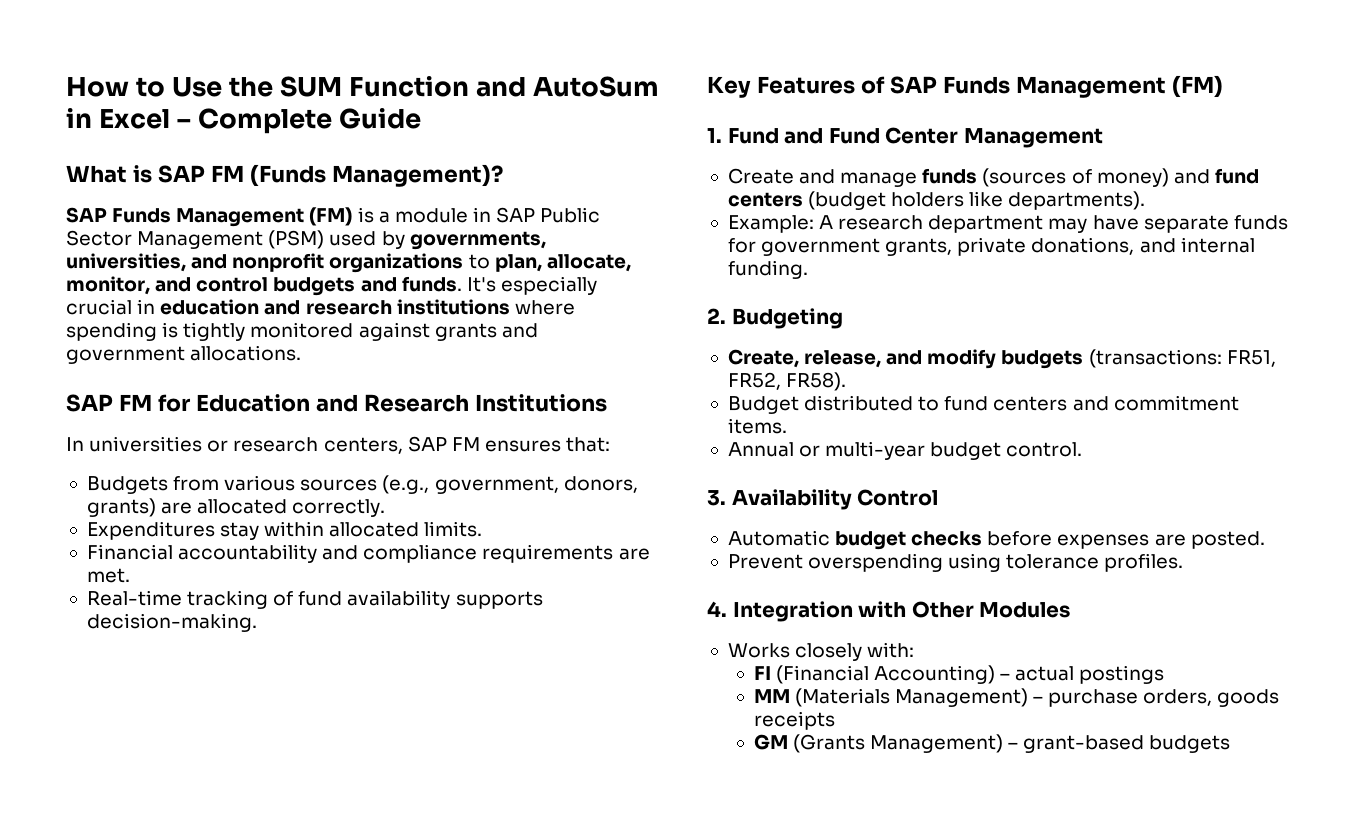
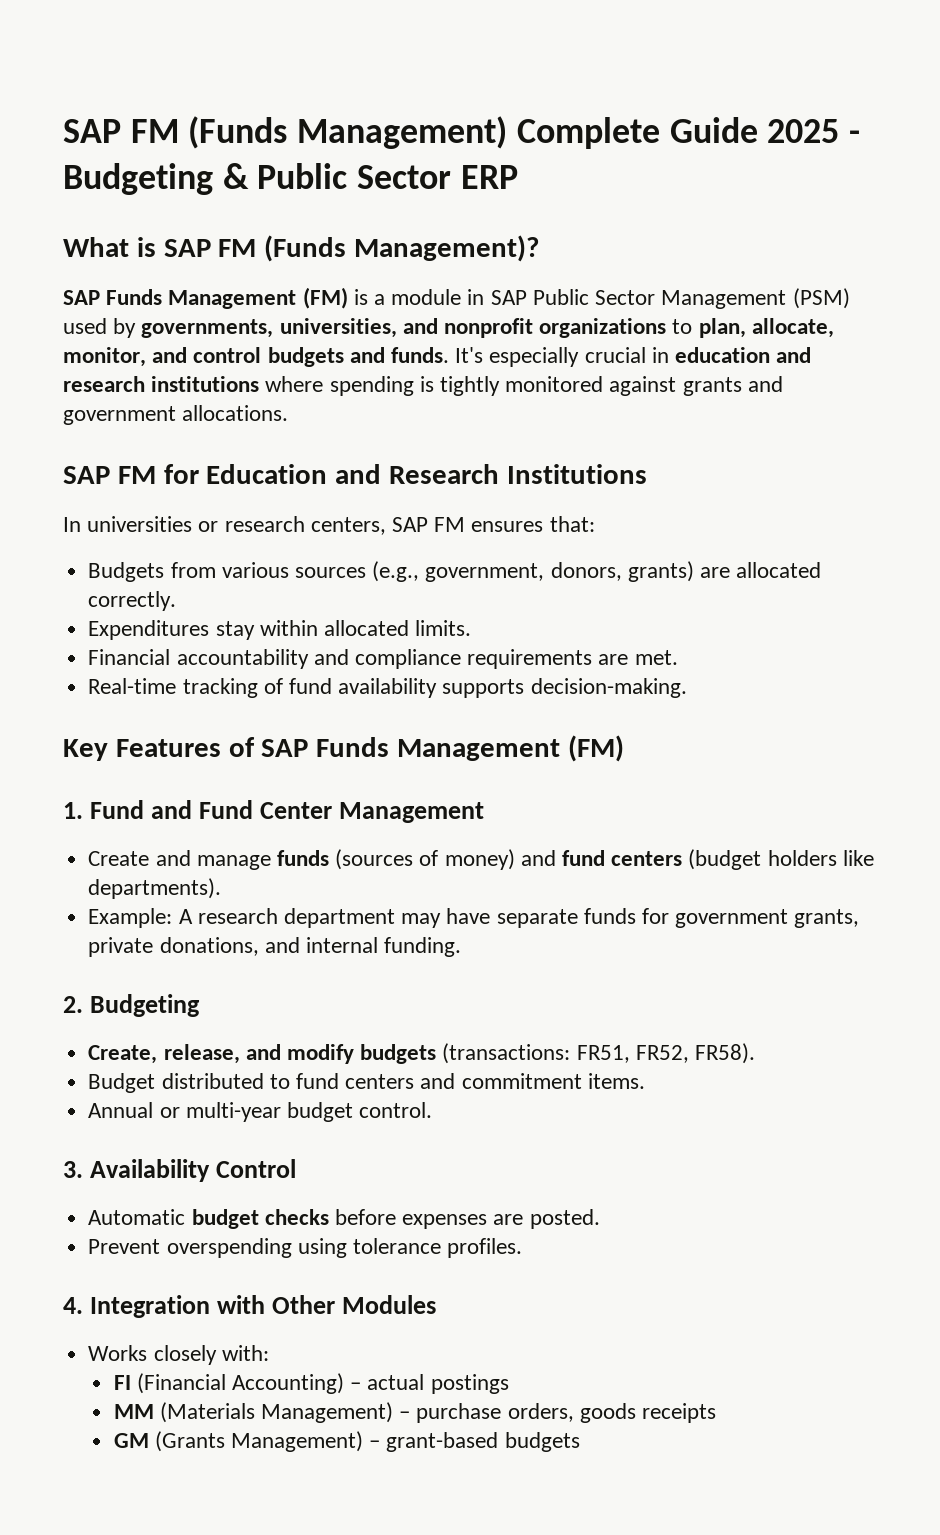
[66,76,660,97] [66,108,422,134] How to Use the SUM Function and AutoSum in Excel – Complete Guide -> [63,116,861,149] [63,163,518,195] SAP FM (Funds Management) Complete Guide 2025 - Budgeting & Public Sector ERP

